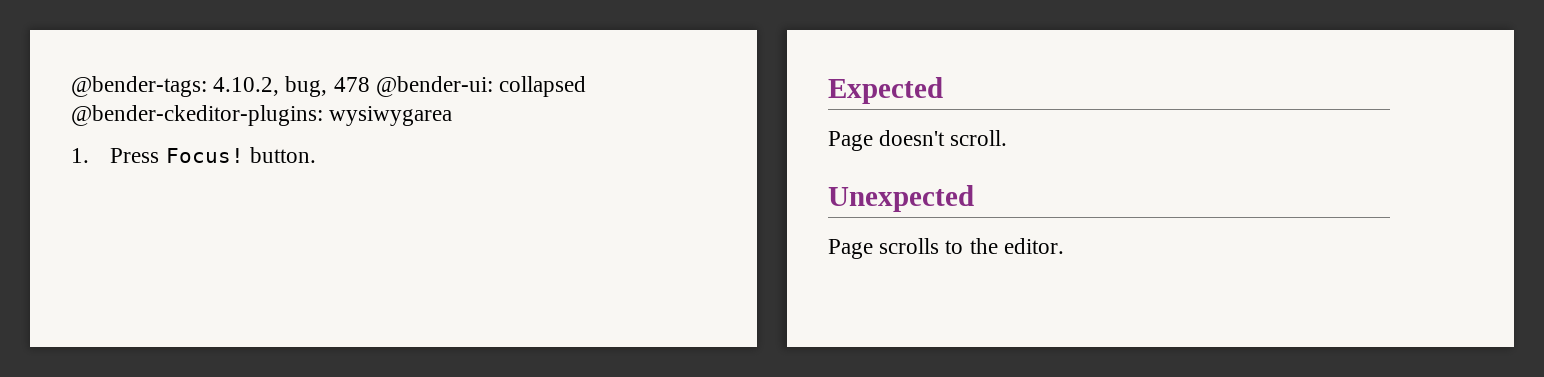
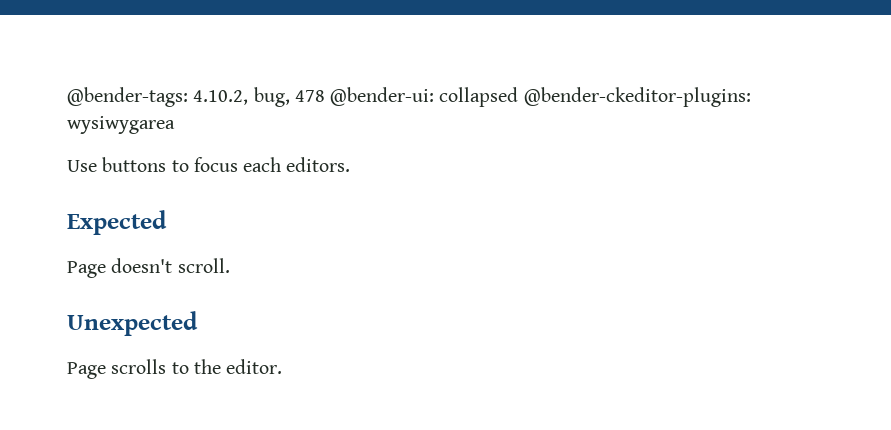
[71,147,316,163] 1. Press Focus! button. -> [67,157,351,172] Use buttons to focus each editors.

